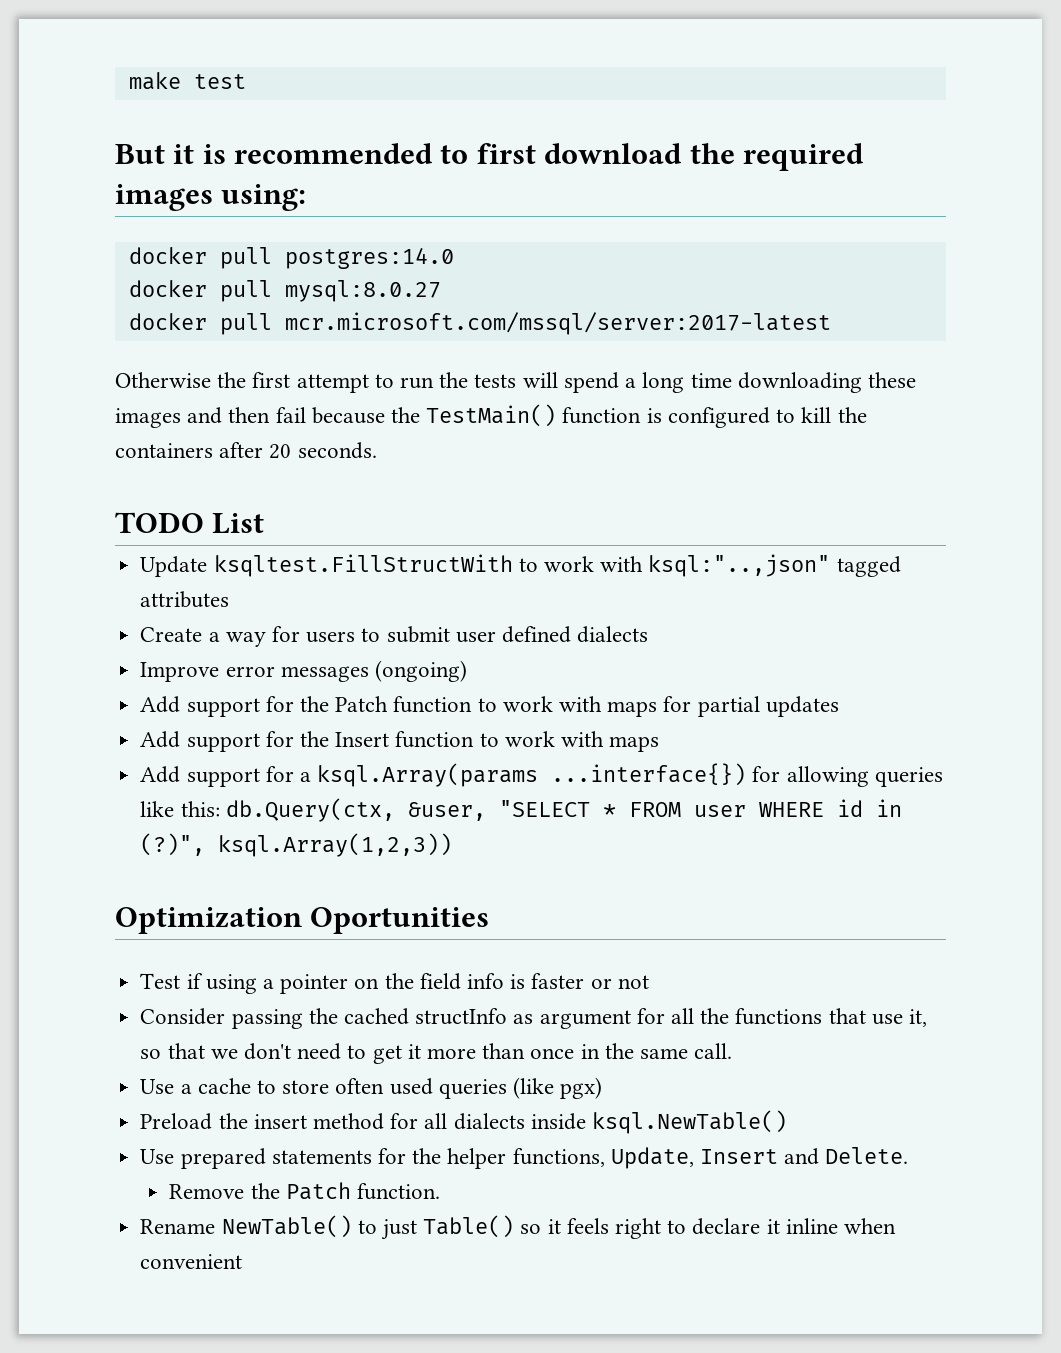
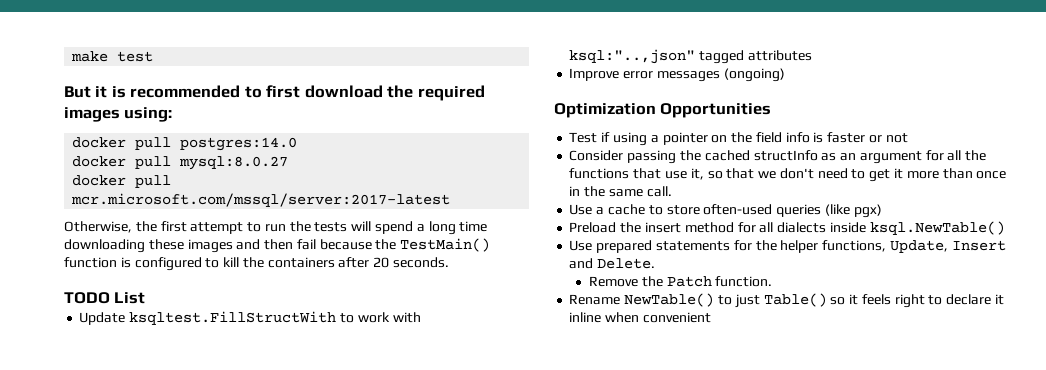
[115,372,211,388] Otherwise -> [64,221,132,233] Otherwise,
[140,626,649,647] [140,660,467,682] [140,696,839,717] [140,731,660,752] [140,763,943,787] [140,798,902,822] [140,833,453,857] Create a way for users to submit user defined dialects // Improve error messages (ongoing) // Add support for the Patch function to work with maps for partial updates // Add support for the Insert function to work with maps // Add support for a ksql.Array(params ...interface{}) for allowing queries like this: db.Query(ctx, &user, "SELECT * FROM user WHERE id in (?)", ksql.Array(1,2,3)) -> [569,68,785,82] Improve error messages (ongoing)
[310,907,490,934] Oportunities -> [660,103,772,118] Opportunities
(534, 1019) none -> [840,153,857,161] an
[335,1078,433,1095] often used -> [703,204,773,215] often-used

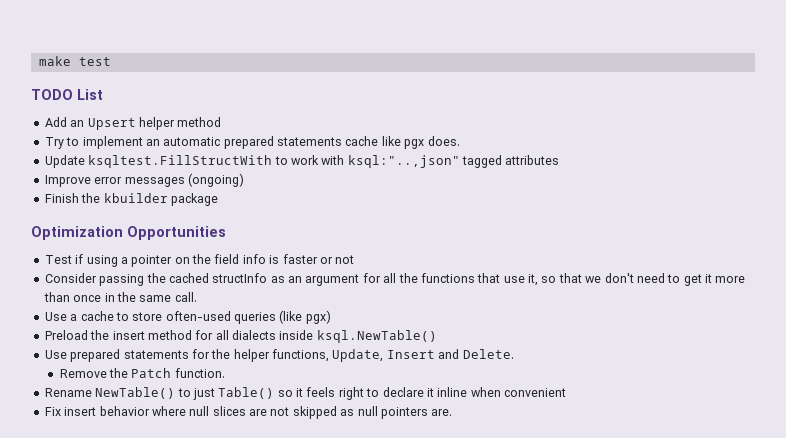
[64,85,485,101] [64,107,173,122] [72,137,298,151] [72,156,289,170] [72,175,172,188] [71,193,451,207] [64,221,488,235] [64,238,491,253] [64,257,450,271] [64,292,146,304] But it is recommended to first download the required images using: // docker pull postgres:14.0 // docker pull mysql:8.0.27 // docker pull mcr.microsoft.com/mssql/server:2017-latest // Otherwise, the first attempt to run the tests will spend a long time downloading these images and then fail because the TestMain() function is configured to kill the containers after 20 seconds. // TODO List -> [31,89,103,100] [44,117,222,130] [44,136,460,149] TODO List // Add an Upsert helper method // Try to implement an automatic prepared statements cache like pgx does.
(785, 75) none -> [44,193,218,206] // Finish the kbuilder package
(711, 317) none -> [44,406,453,419] // Fix insert behavior where null slices are not skipped as null pointers are.

